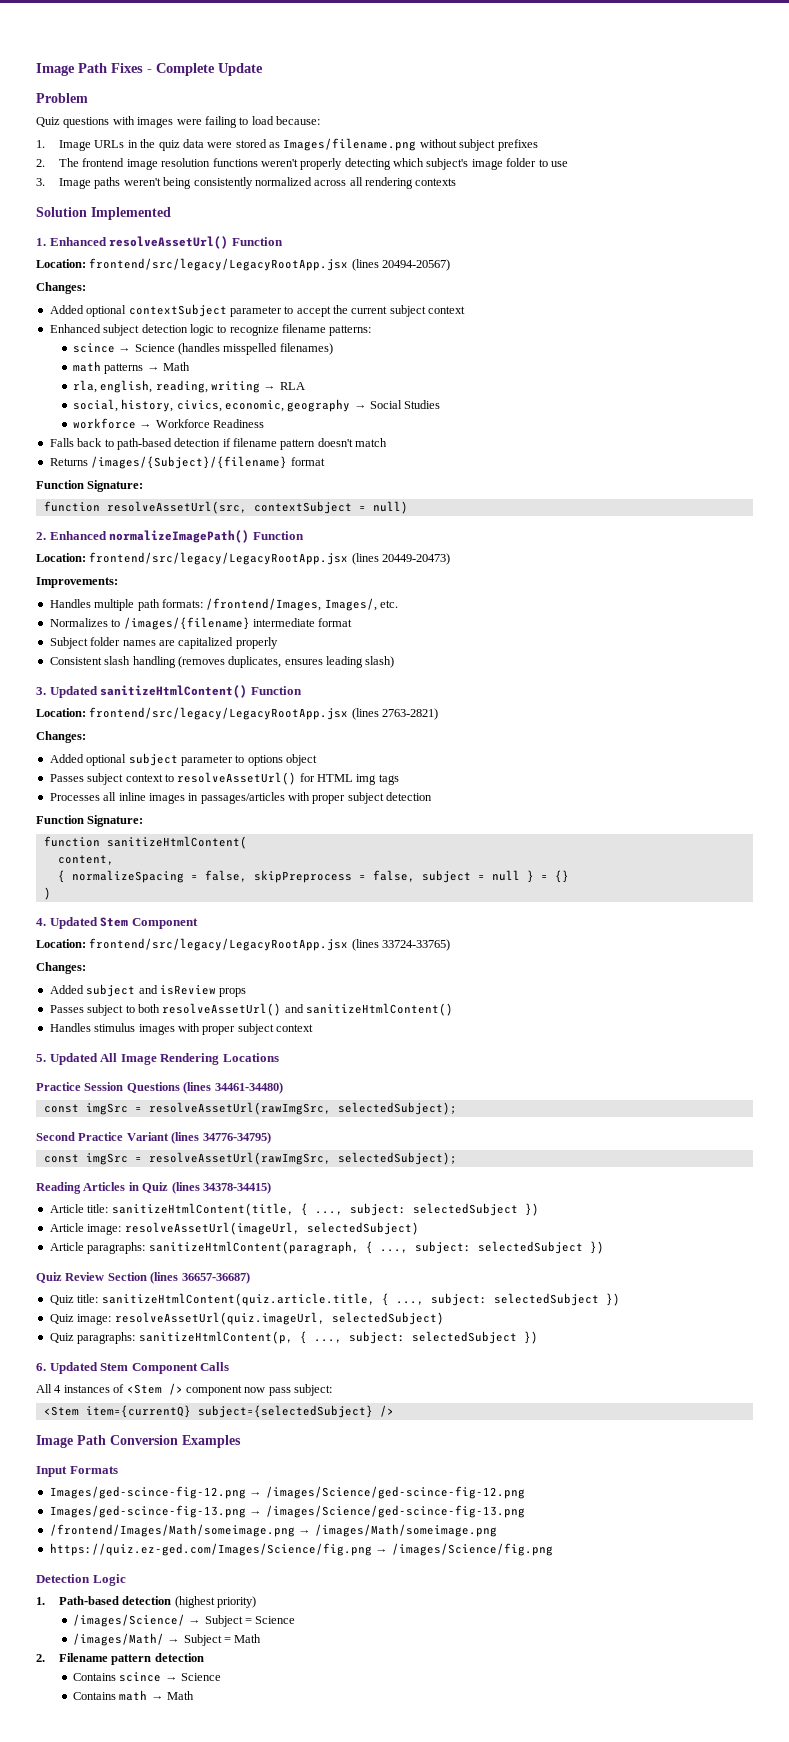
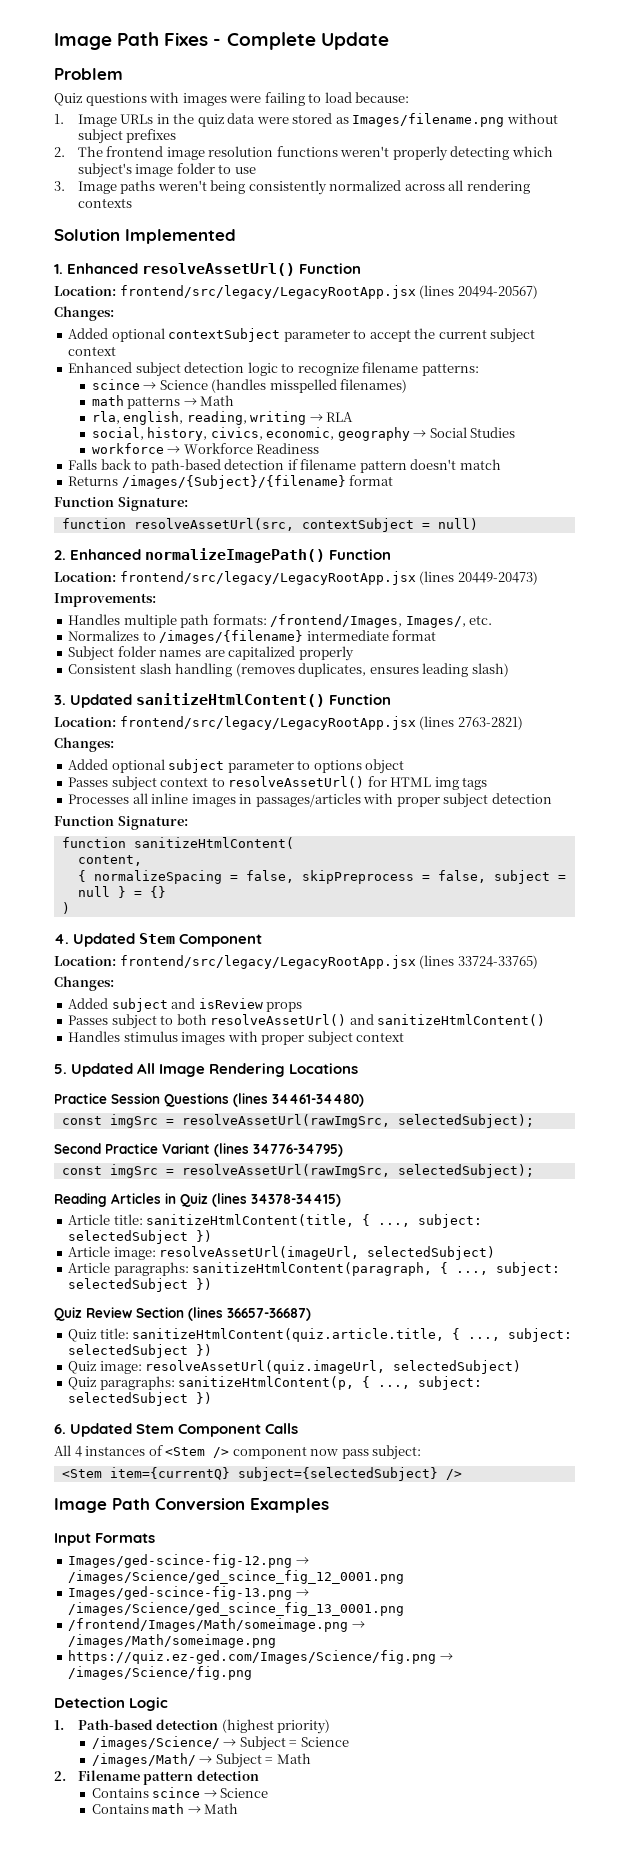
[265,1486,525,1499] /images/Science/ged-scince-fig-12.png -> [68,1570,405,1584] /images/Science/ged_scince_fig_12_0001.png
[265,1505,525,1518] /images/Science/ged-scince-fig-13.png -> [68,1602,405,1616] /images/Science/ged_scince_fig_13_0001.png

